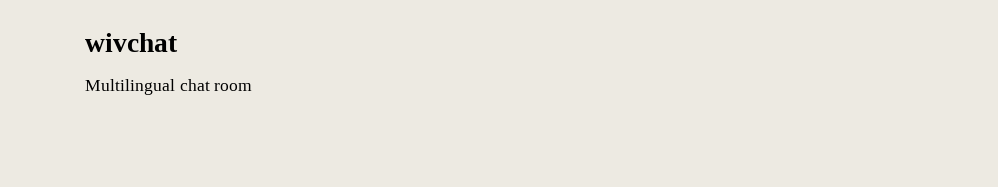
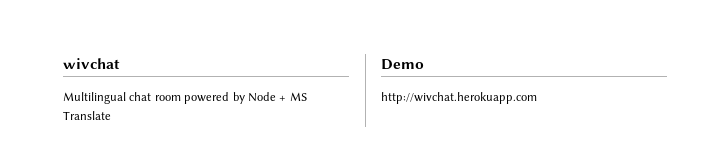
(253, 87) none -> [184,92,307,104] [63,111,111,120] [381,59,424,70] [381,92,537,104] powered by Node + MS Translate // Demo // http://wivchat.herokuapp.com

